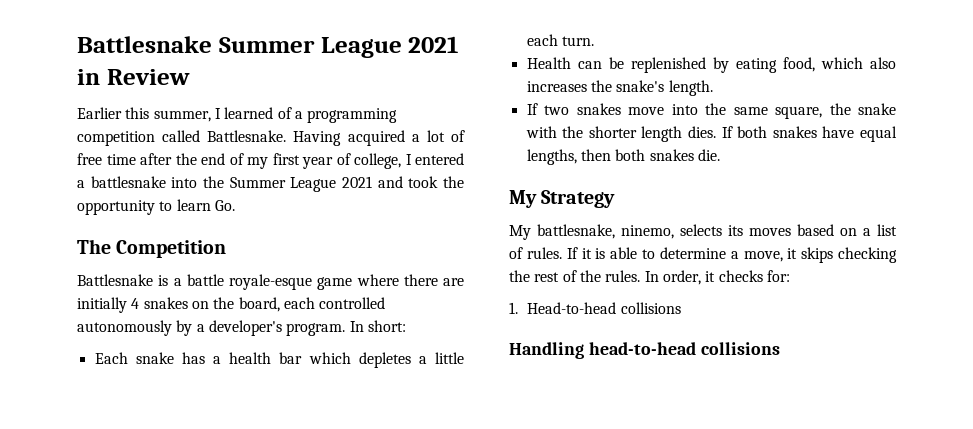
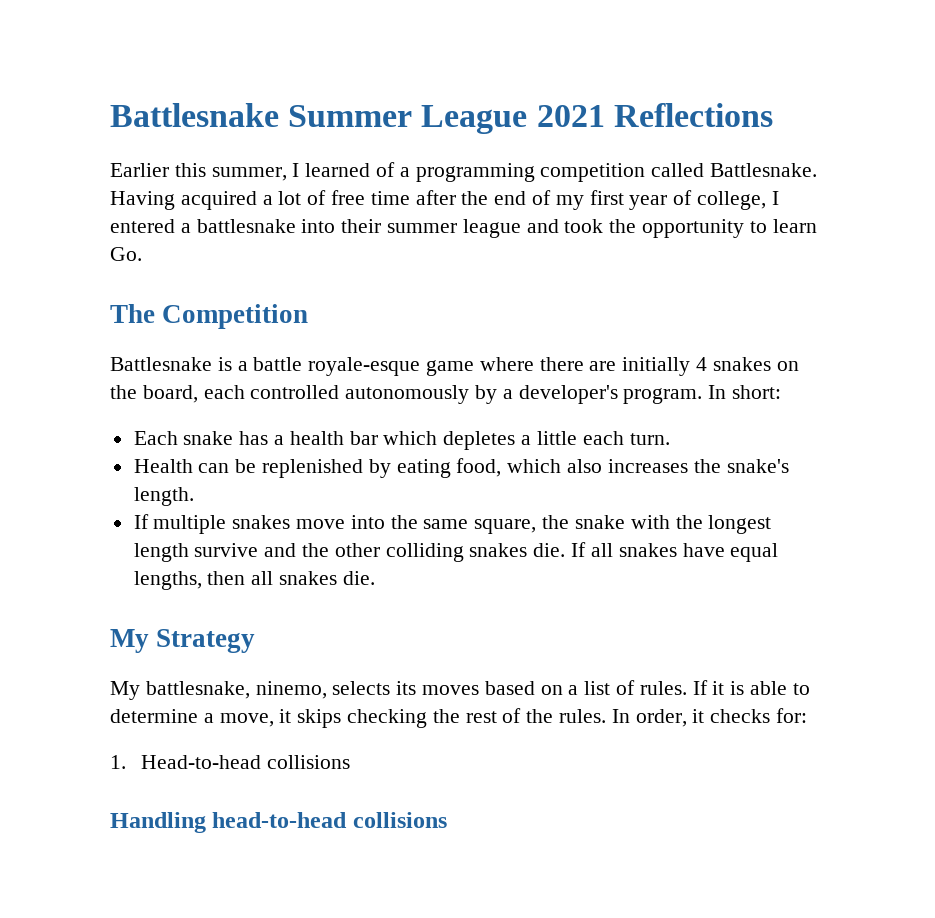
[77,69,190,85] in Review -> [613,103,773,127] Reflections
[203,176,372,192] the Summer League 2021 -> [341,219,521,238] their summer league
[544,105,570,115] two -> [153,515,227,534] multiple
[588,126,768,142] shorter length dies. If both -> [708,515,772,534] [133,542,613,562] longest length survive and the other colliding snakes die. If all
[615,149,646,161] both -> [251,571,274,585] all

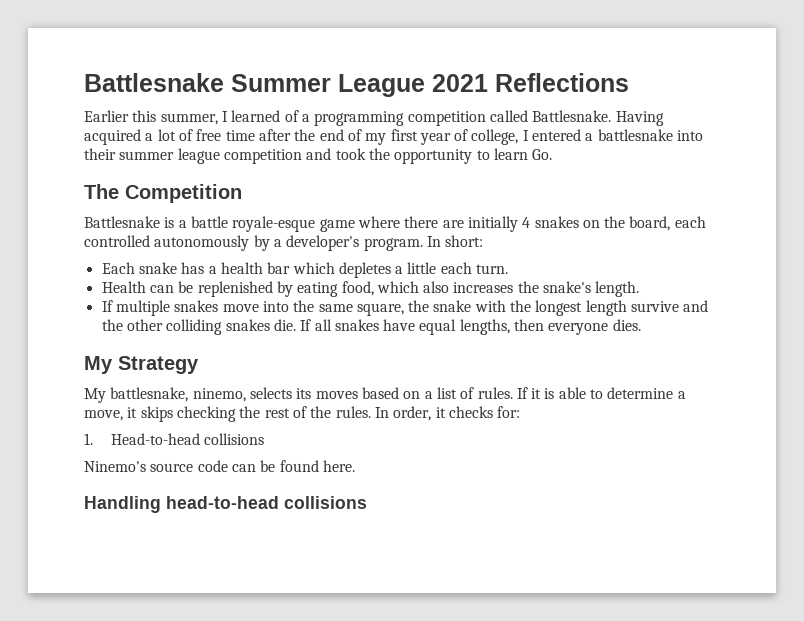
(521, 228) none -> [223,149,302,164] competition
[251,571,375,585] all snakes die. -> [548,319,641,335] everyone dies.
(350, 762) none -> [84,460,355,472] // Ninemo's source code can be found here.

